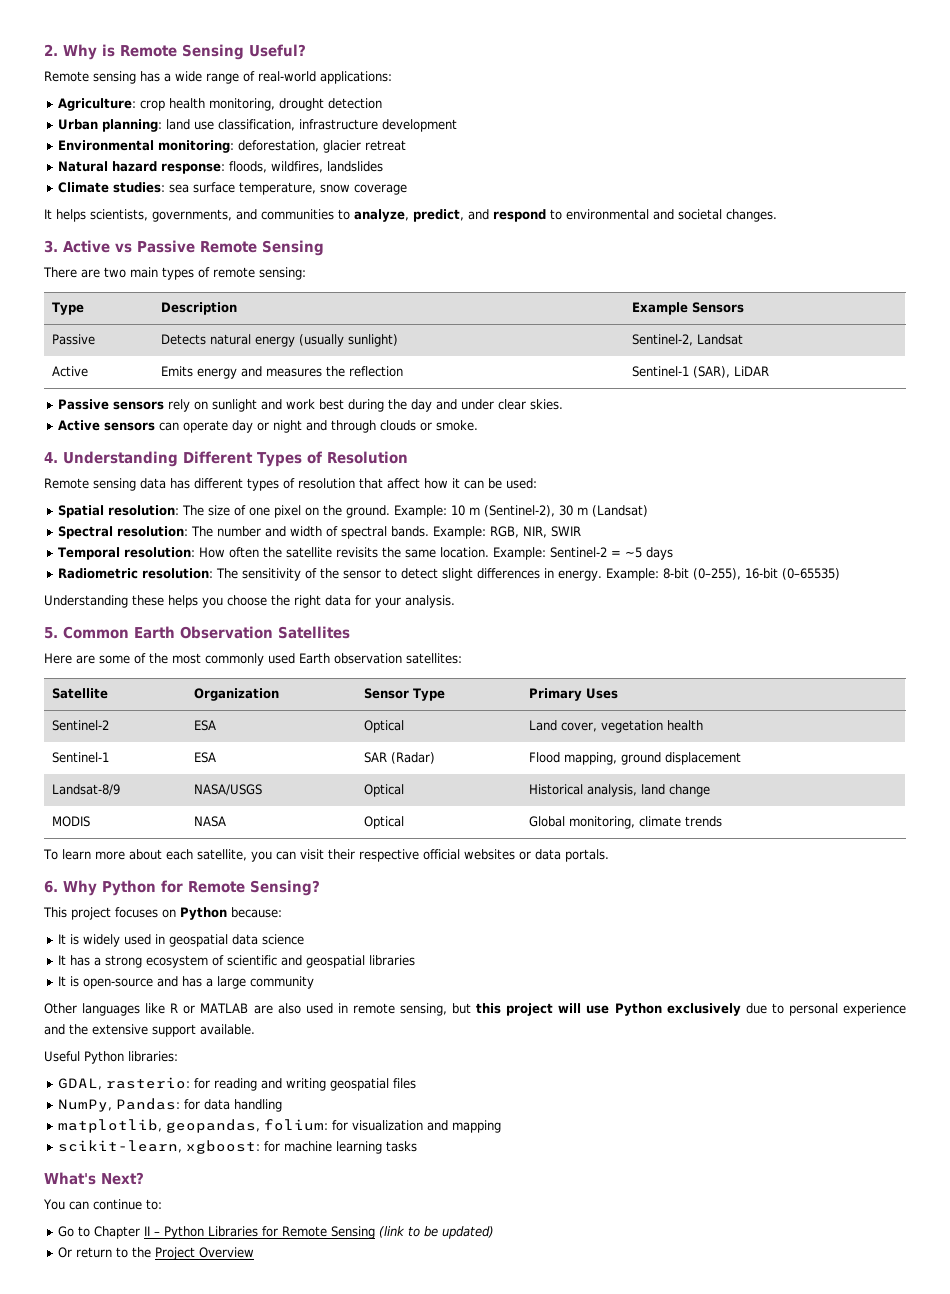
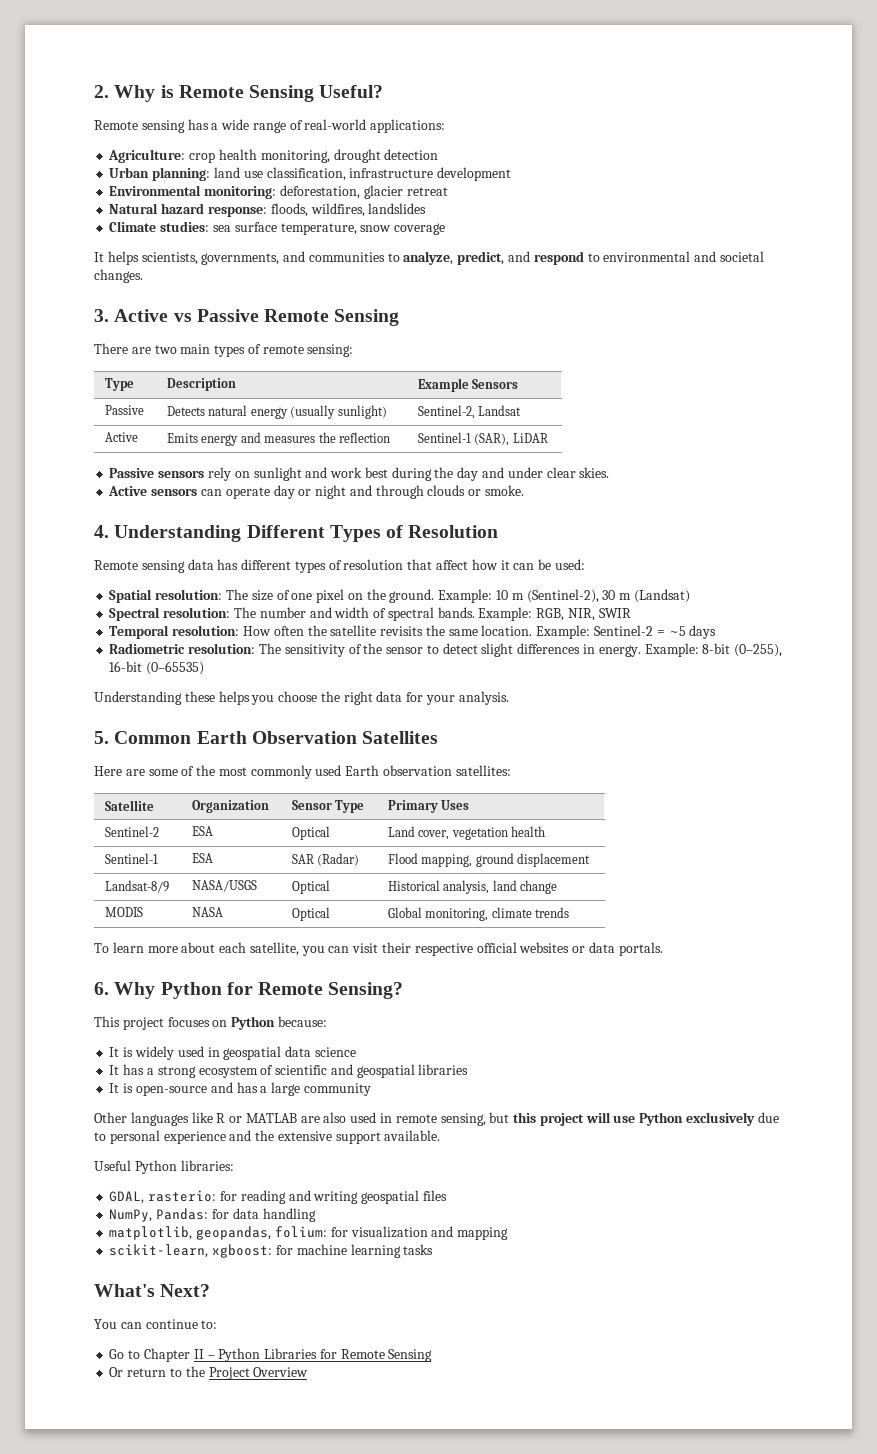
[379,1226,495,1239] (link to be updated) -> (433, 1355) none

